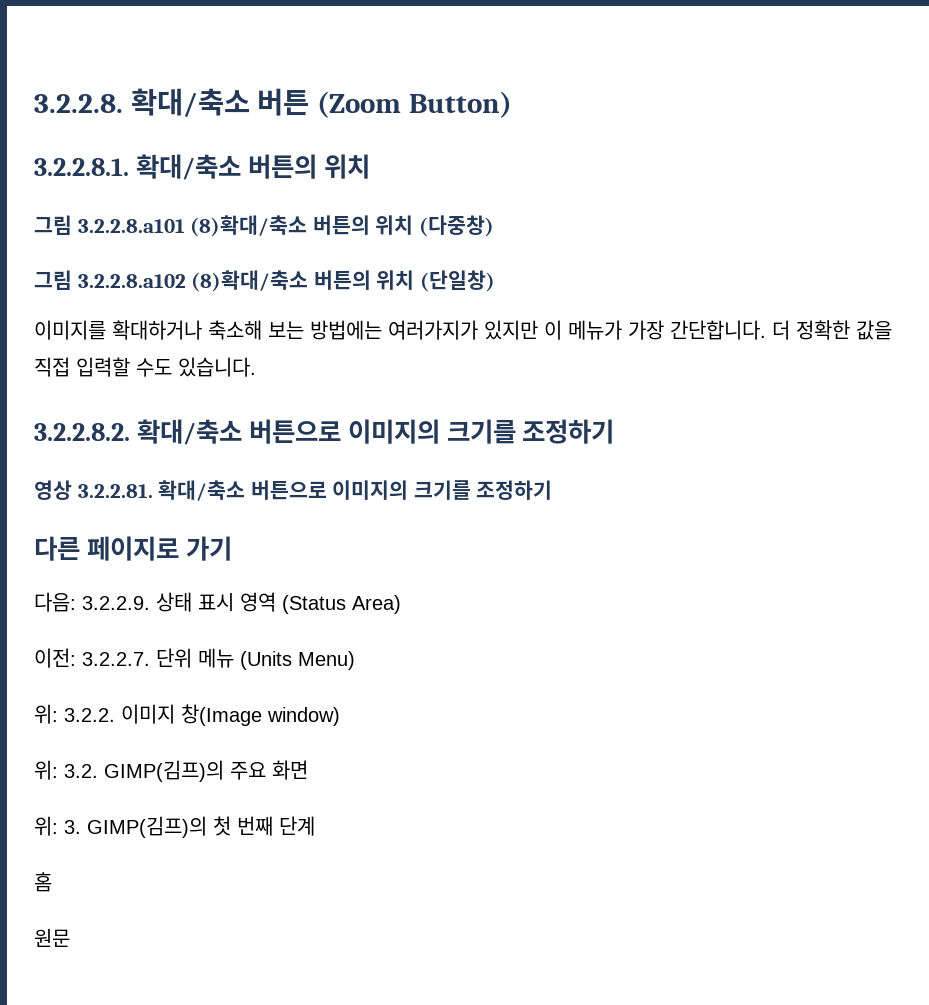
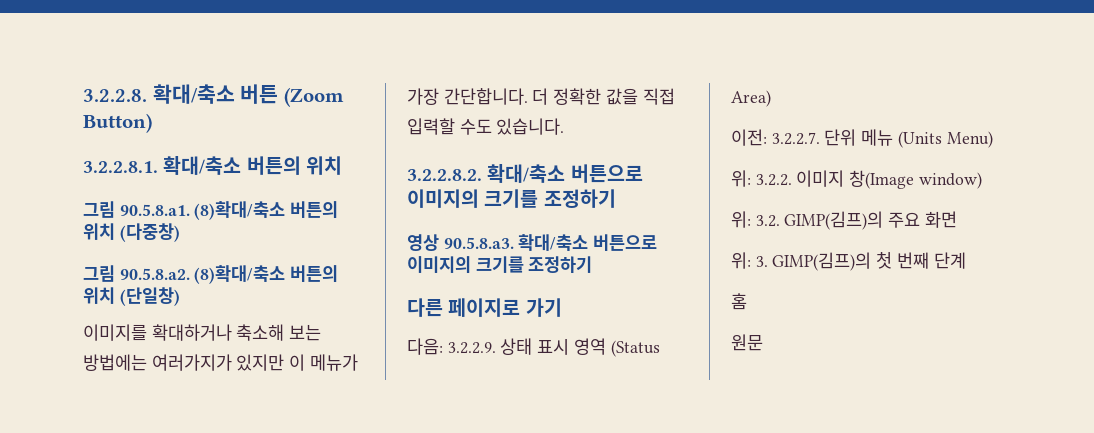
[77,219,185,233] 3.2.2.8.a101 -> [119,204,190,216] 90.5.8.a1.
[77,274,186,288] 3.2.2.8.a102 -> [119,268,190,280] 90.5.8.a2.
[77,484,153,498] 3.2.2.81. -> [443,237,514,249] 90.5.8.a3.

